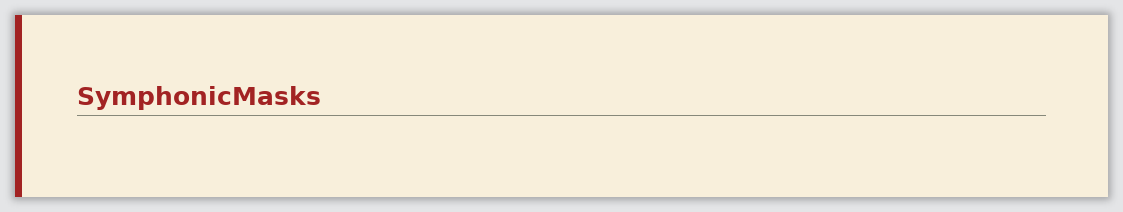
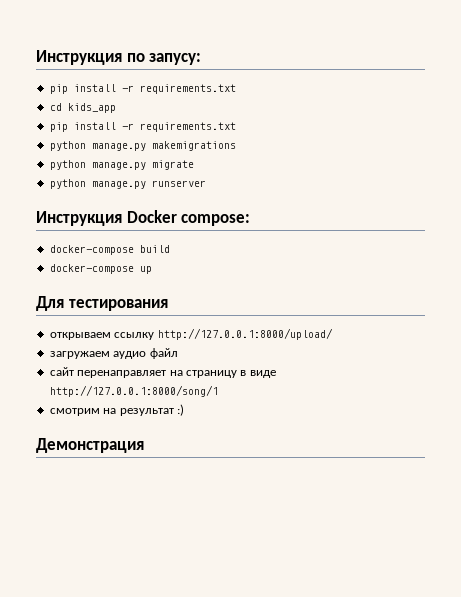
[77,86,321,110] SymphonicMasks -> [36,50,202,65] [49,84,236,94] [49,103,116,113] [49,122,236,132] [49,141,236,151] [49,160,194,170] [49,179,206,189] [36,210,251,226] [49,245,170,255] [49,264,152,274] [36,296,168,311] [49,328,333,340] [49,348,178,359] [49,367,276,378] [49,385,218,397] [49,404,184,416] [36,438,144,453] Инструкция по запусу: // pip install -r requirements.txt // cd kids_app // pip install -r requirements.txt // python manage.py makemigrations // python manage.py migrate // python manage.py runserver // Инструкция Docker compose: // docker-compose build // docker-compose up // Для тестирования // открываем ссылку http://127.0.0.1:8000/upload/ // загружаем аудио файл // сайт перенаправляет на страницу в виде http://127.0.0.1:8000/song/1 // смотрим на результат :) // Демонстрация

